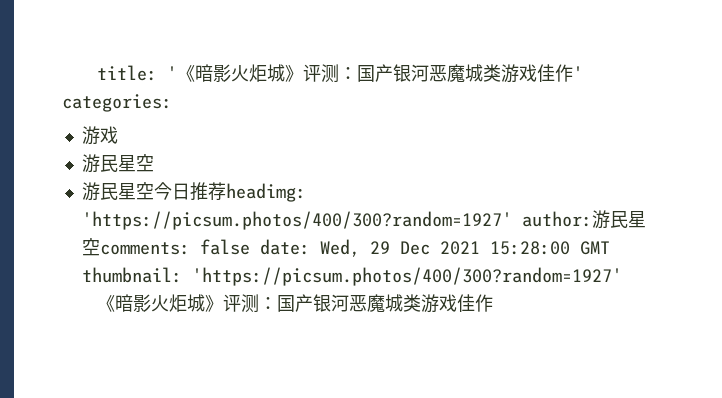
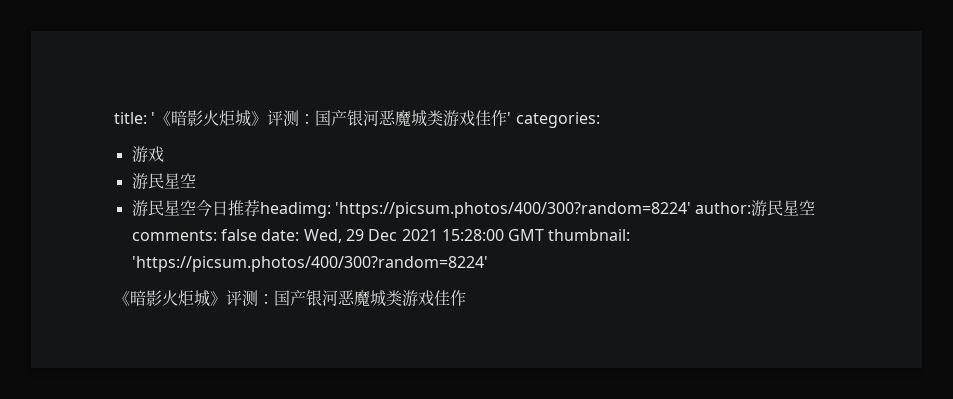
[81,211,512,230] 'https://picsum.photos/400/300?random=1927' -> [334,202,691,218] 'https://picsum.photos/400/300?random=8224'
[191,267,622,286] 'https://picsum.photos/400/300?random=1927' -> [131,256,488,272] 'https://picsum.photos/400/300?random=8224'

